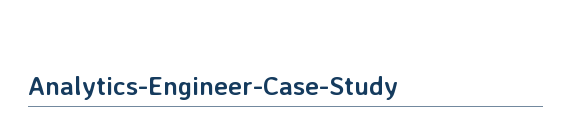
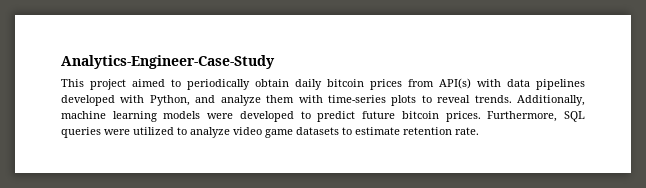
(398, 88) none -> [61,78,585,90] [61,95,585,106] [61,111,585,122] [61,127,479,138] // This project aimed to periodically obtain daily bitcoin prices from API(s) with data pipelines developed with Python, and analyze them with time-series plots to reveal trends. Additionally, machine learning models were developed to predict future bitcoin prices. Furthermore, SQL queries were utilized to analyze video game datasets to estimate retention rate.

